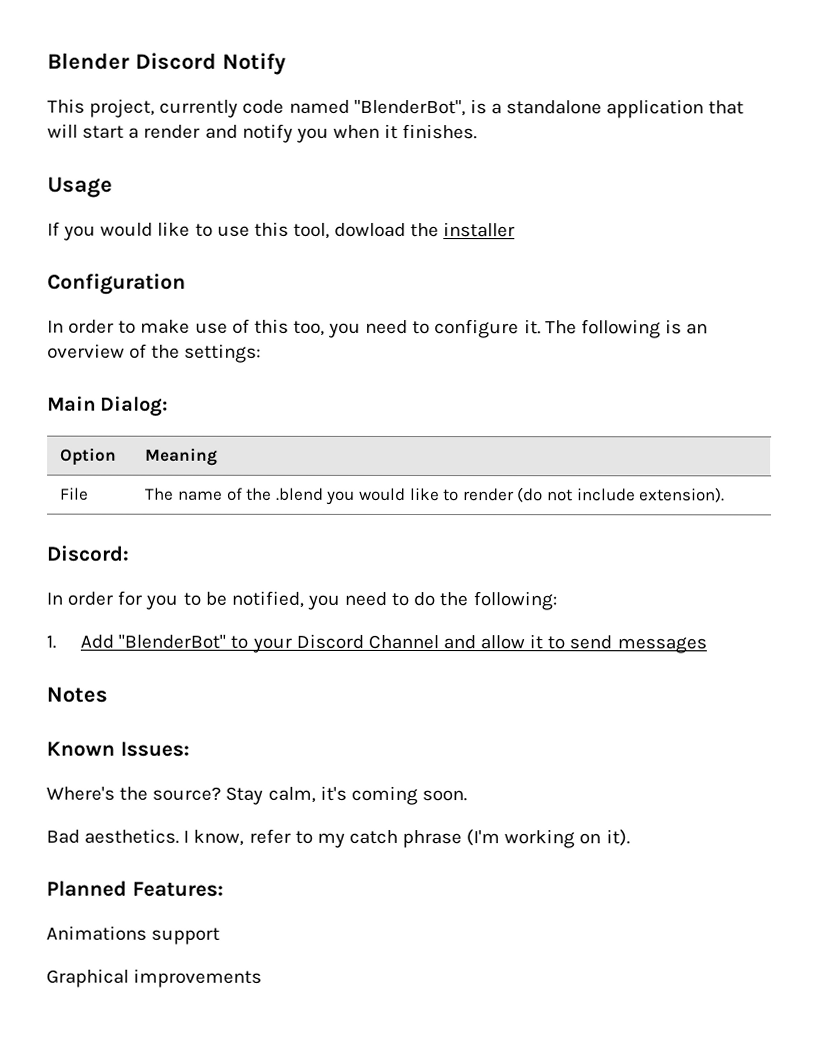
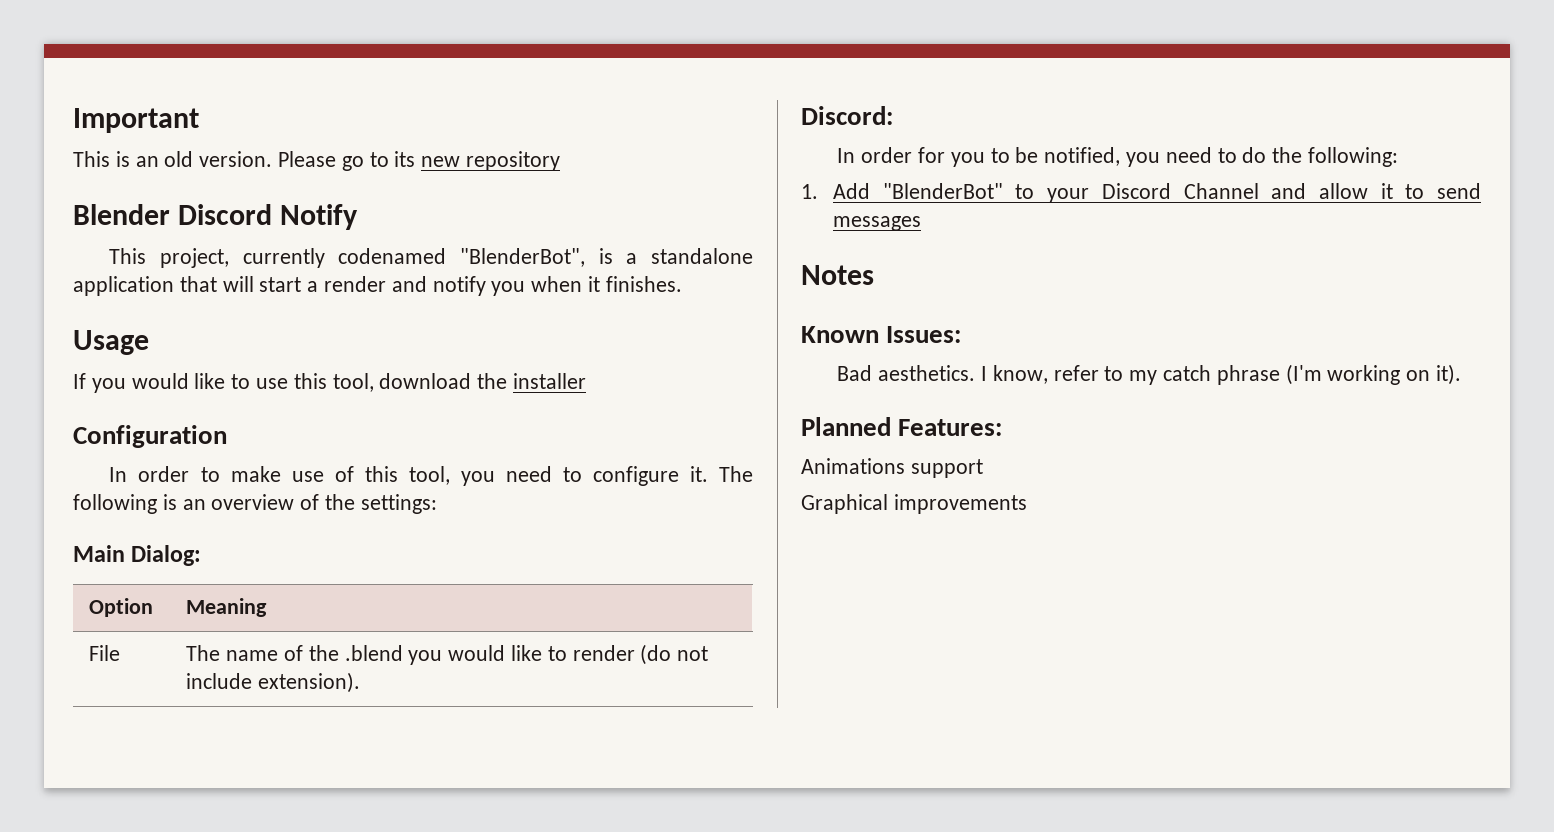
(47, 61) none -> [73,108,199,133] [73,151,561,171] Important // This is an old version. Please go to its new repository //
[242,99,350,114] code named -> [338,248,447,264] codenamed
[334,222,407,237] dowload -> [379,373,472,389] download
[292,320,325,336] too, -> [408,466,450,485] tool,
[46,785,467,806] // Where's the source? Stay calm, it's coming soon. -> (962, 334) none

